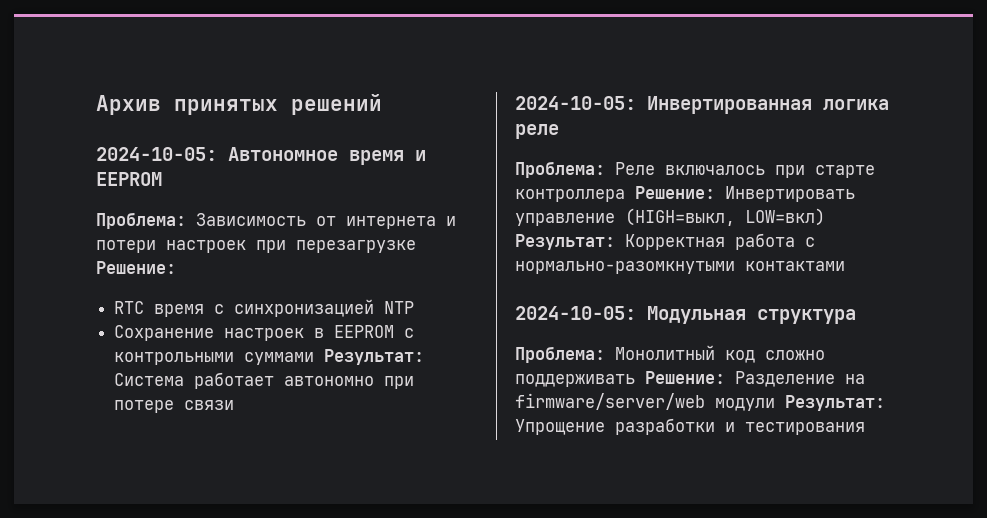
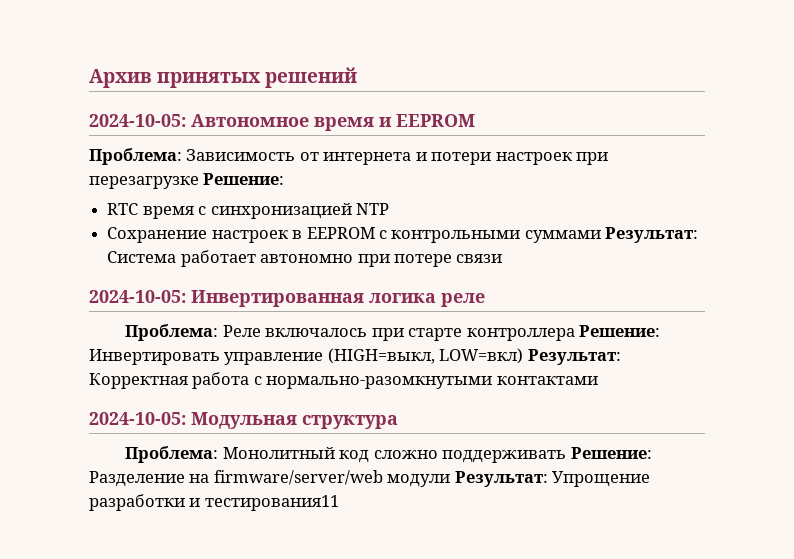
[745,422,865,435] тестирования -> [204,495,339,511] тестирования11

